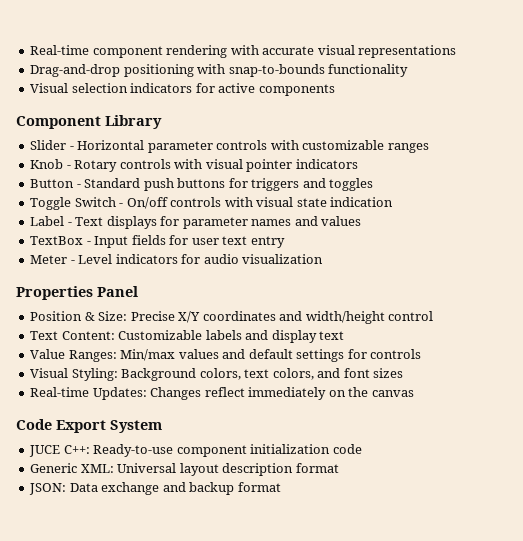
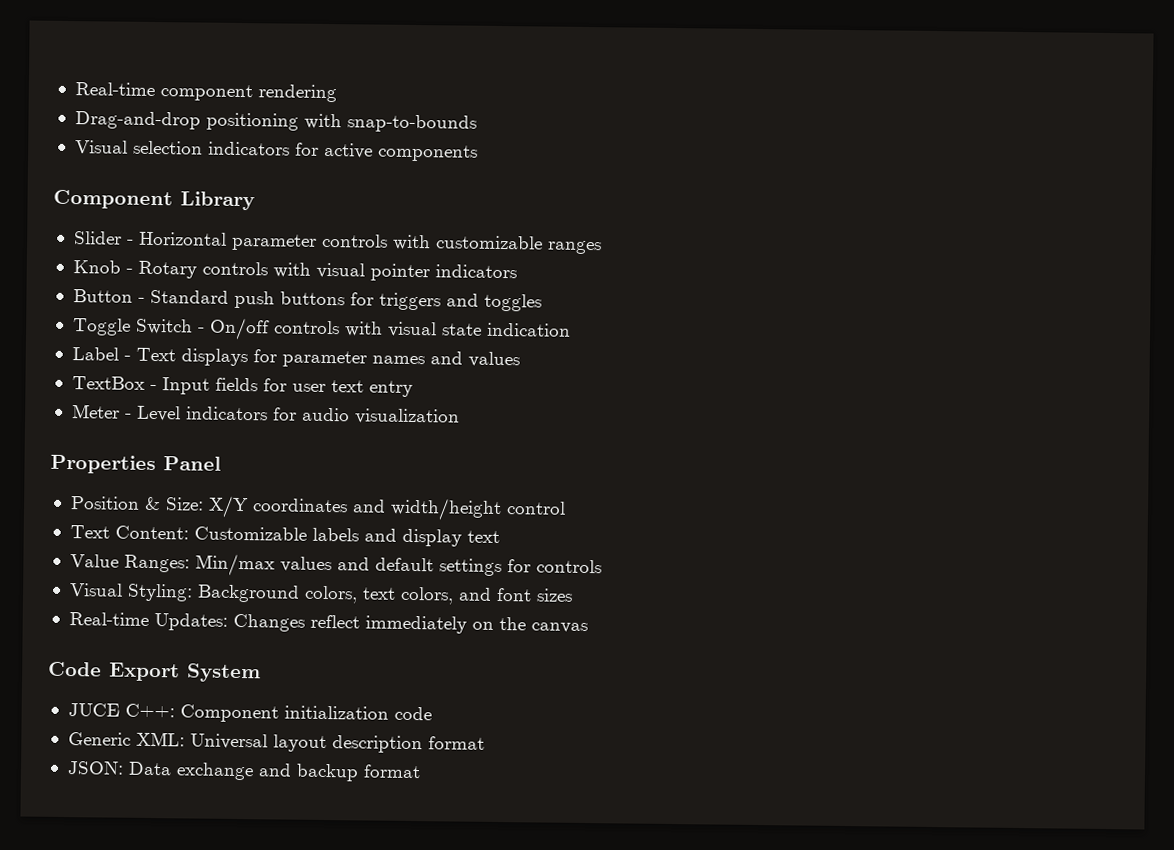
[230,45,457,58] with accurate visual representations -> (337, 93) none
[328,64,409,77] functionality -> (477, 123) none
[130,311,175,321] Precise -> (204, 504) none
[93,444,247,457] Ready-to-use component -> [179,704,279,723] Component

